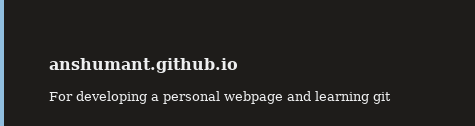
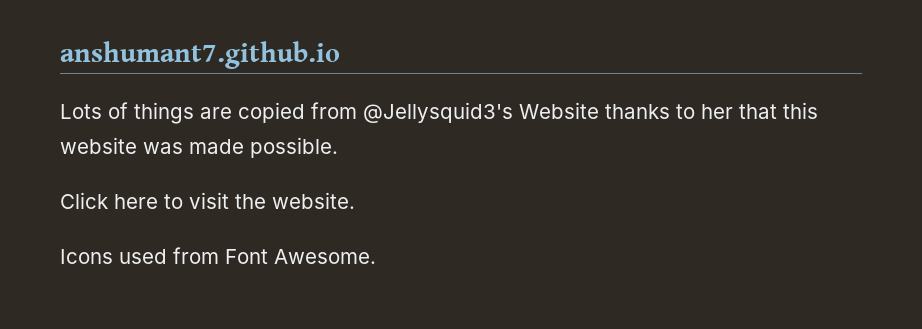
[49,58,238,73] [49,91,391,104] anshumant.github.io // For developing a personal webpage and learning git -> [60,41,340,69] [60,102,818,124] [60,137,338,158] [60,192,355,209] [60,247,376,264] anshumant7.github.io // Lots of things are copied from @Jellysquid3's Website thanks to her that this website was made possible. // Click here to visit the website. // Icons used from Font Awesome.

